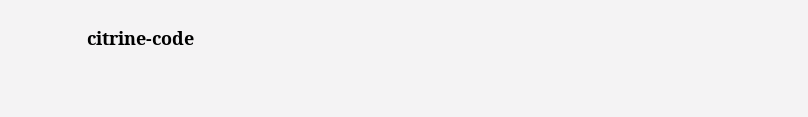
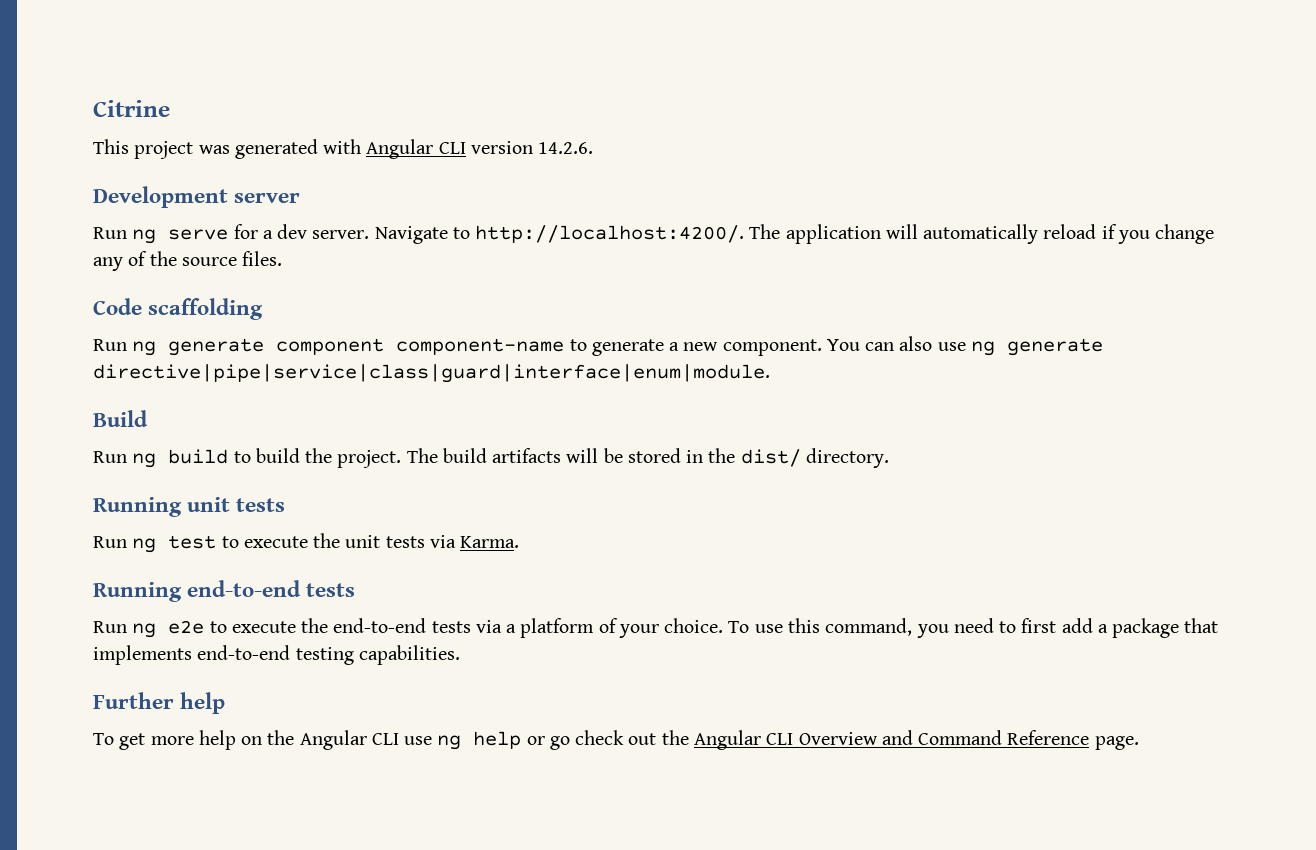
[87,31,194,45] citrine-code -> [93,100,170,117] [93,139,594,159] [93,186,301,208] [93,224,1215,244] [93,251,283,271] [93,298,264,320] [93,336,1103,356] [93,364,770,383] [93,410,148,427] [93,448,889,468] [93,497,286,517] [93,533,520,553] [93,580,356,602] [93,618,1219,638] [93,645,460,665] [93,692,226,714] [93,730,1139,750] Citrine // This project was generated with Angular CLI version 14.2.6. // Development server // Run ng serve for a dev server. Navigate to http://localhost:4200/. The application will automatically reload if you change any of the source files. // Code scaffolding // Run ng generate component component-name to generate a new component. You can also use ng generate directive|pipe|service|class|guard|interface|enum|module. // Build // Run ng build to build the project. The build artifacts will be stored in the dist/ directory. // Running unit tests // Run ng test to execute the unit tests via Karma. // Running end-to-end tests // Run ng e2e to execute the end-to-end tests via a platform of your choice. To use this command, you need to first add a package that implements end-to-end testing capabilities. // Further help // To get more help on the Angular CLI use ng help or go check out the Angular CLI Overview and Command Reference page.

